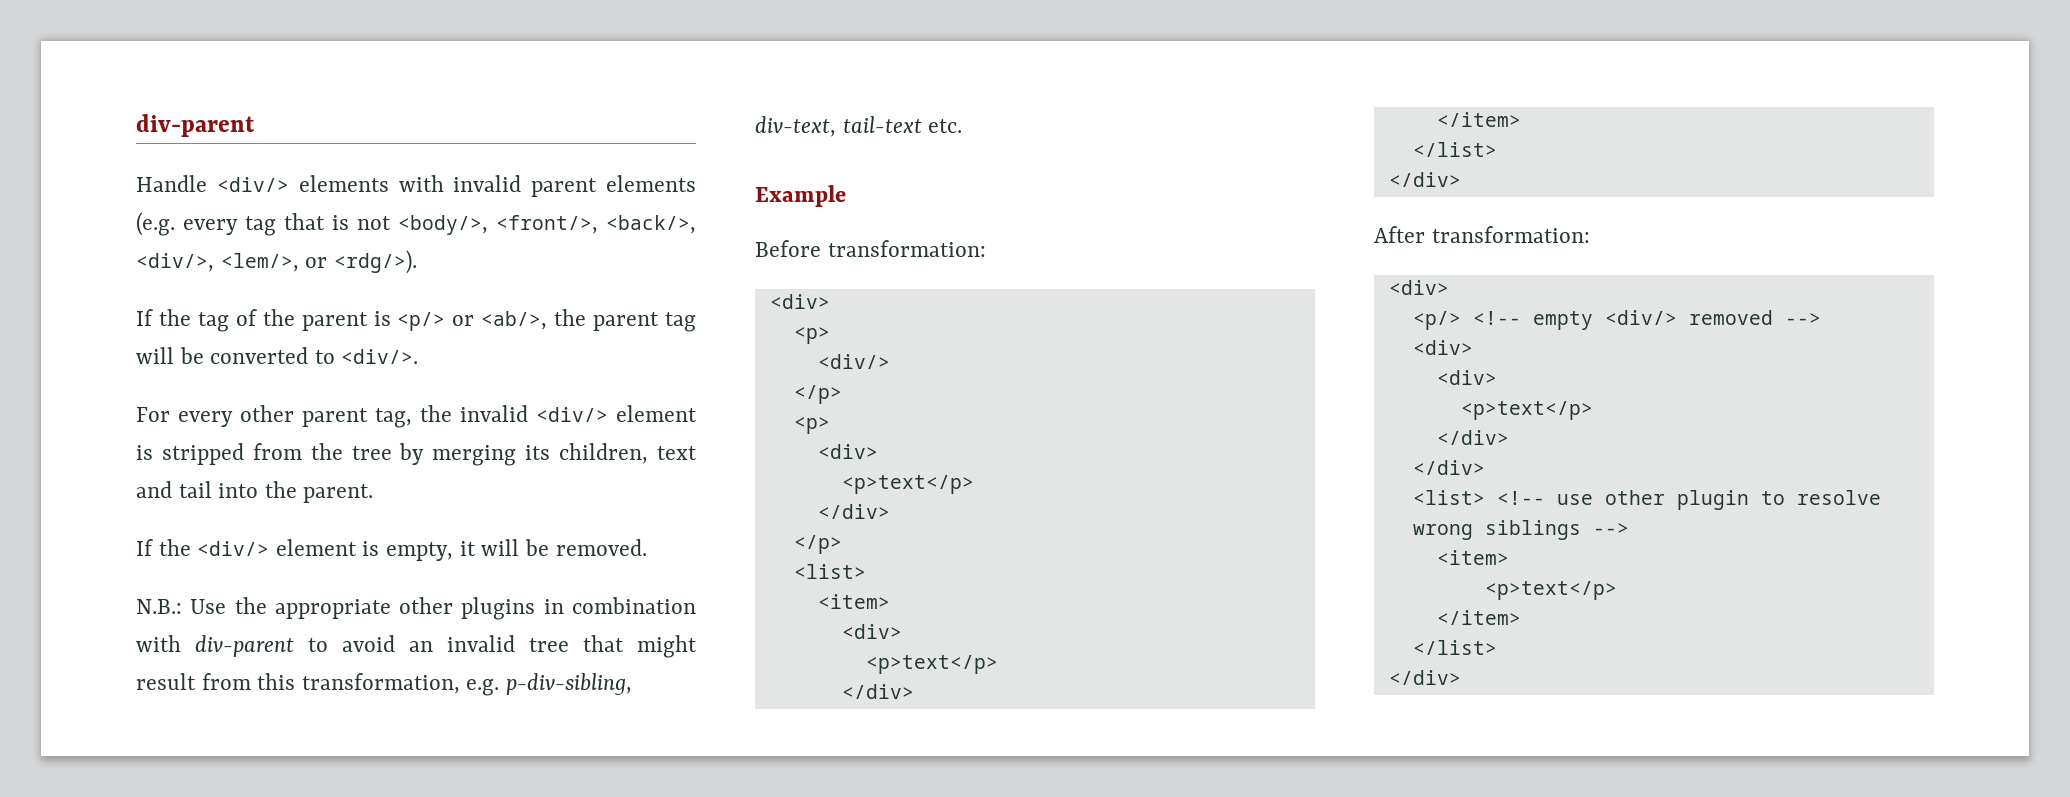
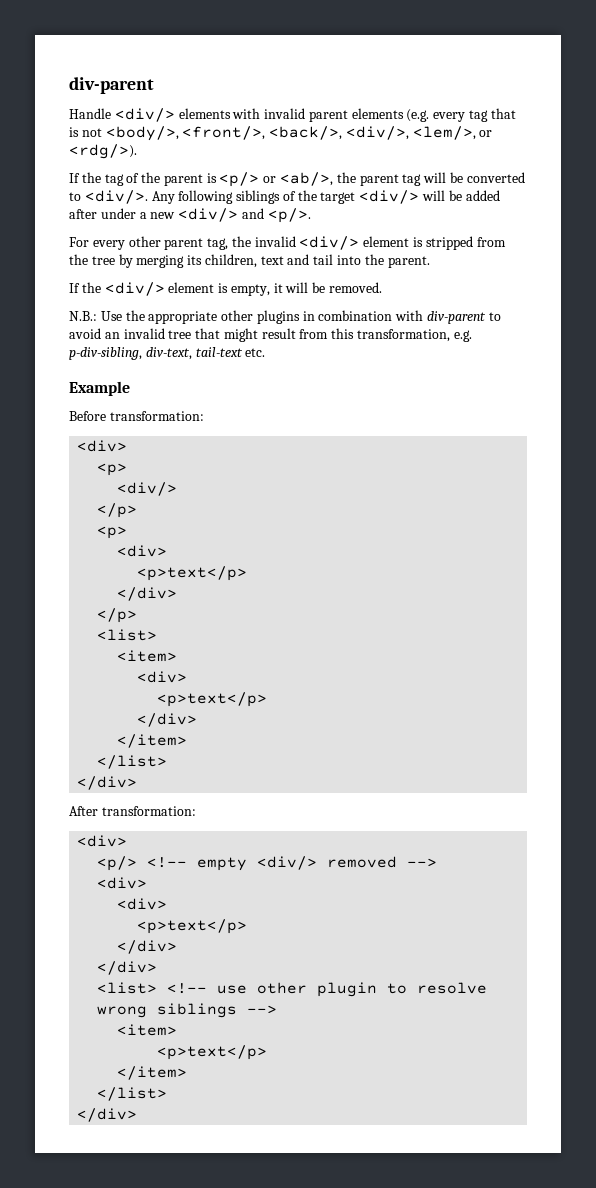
(419, 356) none -> [151,190,500,204] [69,208,311,223] Any following siblings of the target <div/> will be added after under a new <div/> and <p/>.

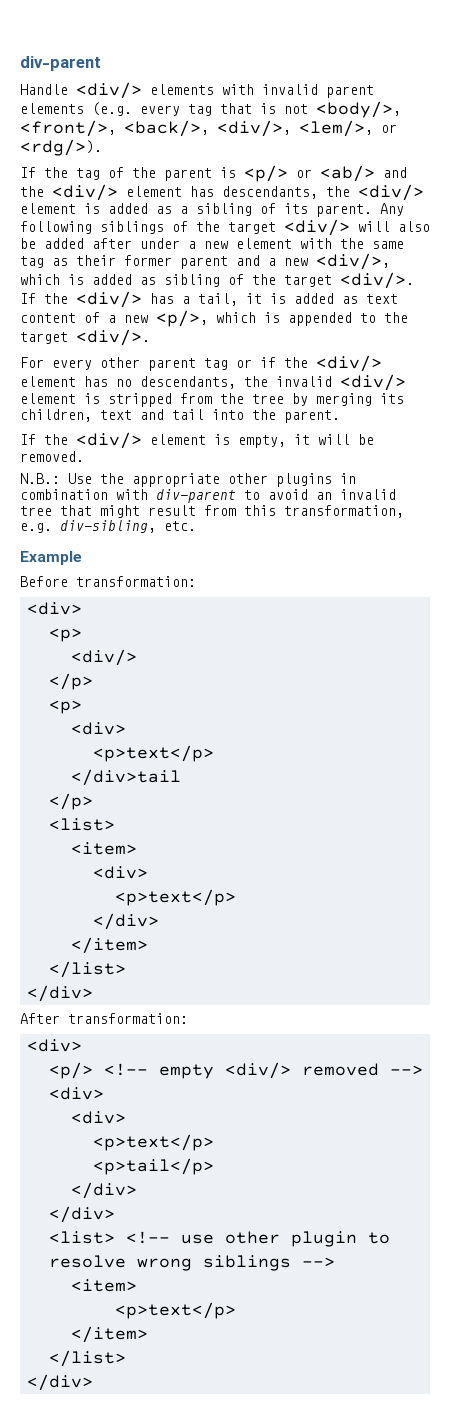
[280,172,525,186] [69,190,148,204] <ab/>, the parent tag will be converted to <div/>. -> [320,165,407,182] [20,184,424,201] [20,203,372,217] <ab/> and the <div/> element has descendants, the <div/> element is added as a sibling of its parent.
(446, 195) none -> [398,221,430,232] also
[178,208,311,223] [69,236,229,250] <div/> and <p/>. // For every other parent tag, -> [236,238,404,249] [20,253,390,270] [20,272,414,289] [20,291,398,308] [20,310,408,327] [20,329,150,346] [20,355,382,372] [20,376,236,389] element with the same tag as their former parent and a new <div/>, which is added as sibling of the target <div/>. If the <div/> has a tail, it is added as text content of a new <p/>, which is appended to the target <div/>. // For every other parent tag or if the <div/> element has no descendants,
[69,347,243,360] p-div-sibling, div-text, tail-text -> [60,520,156,533] div-sibling,
[117,587,178,601] </div> -> [70,769,181,786] </div>tail
(248, 926) none -> [92,1158,214,1175] // <p>tail</p>

